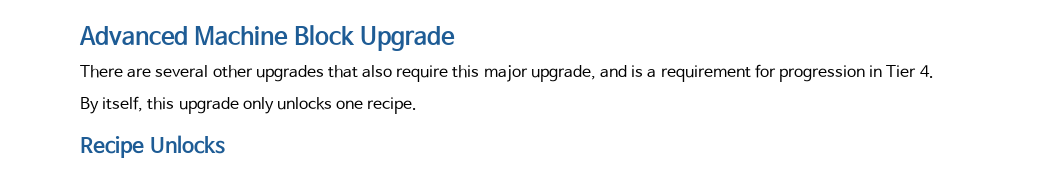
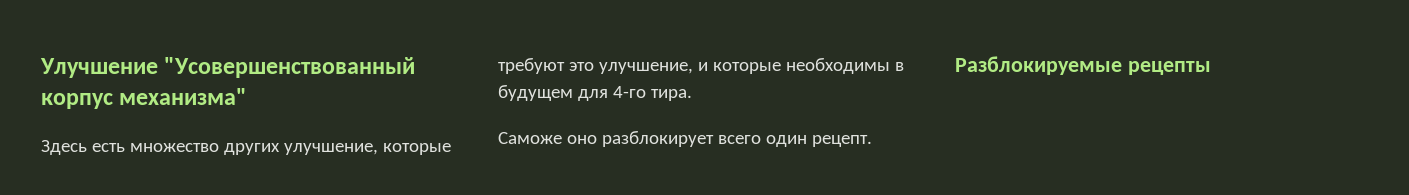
[79,25,456,51] [80,64,934,82] [80,96,418,114] [80,135,225,158] Advanced Machine Block Upgrade // There are several other upgrades that also require this major upgrade, and is a requirement for progression in Tier 4. // By itself, this upgrade only unlocks one recipe. // Recipe Unlocks -> [40,57,416,78] [41,88,248,109] [41,140,451,155] [498,58,904,74] [498,85,692,101] [498,131,872,147] [955,56,1211,75] Улучшение "Усовершенствованный корпус механизма" // Здесь есть множество других улучшение, которые требуют это улучшение, и которые необходимы в будущем для 4-го тира. // Саможе оно разблокирует всего один рецепт. // Разблокируемые рецепты

